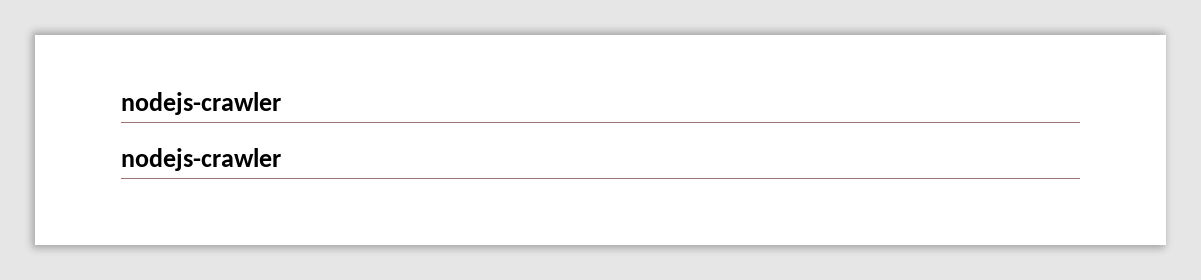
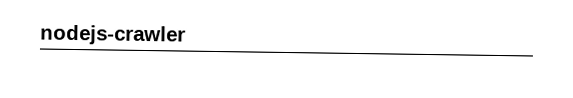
[121,92,281,115] [121,148,281,171] nodejs-crawler // nodejs-crawler -> [40,24,186,46] nodejs-crawler

